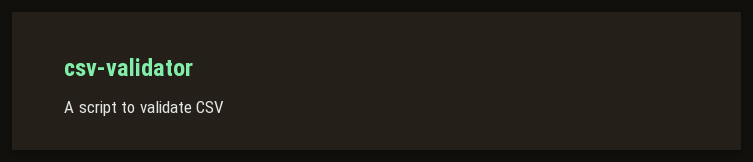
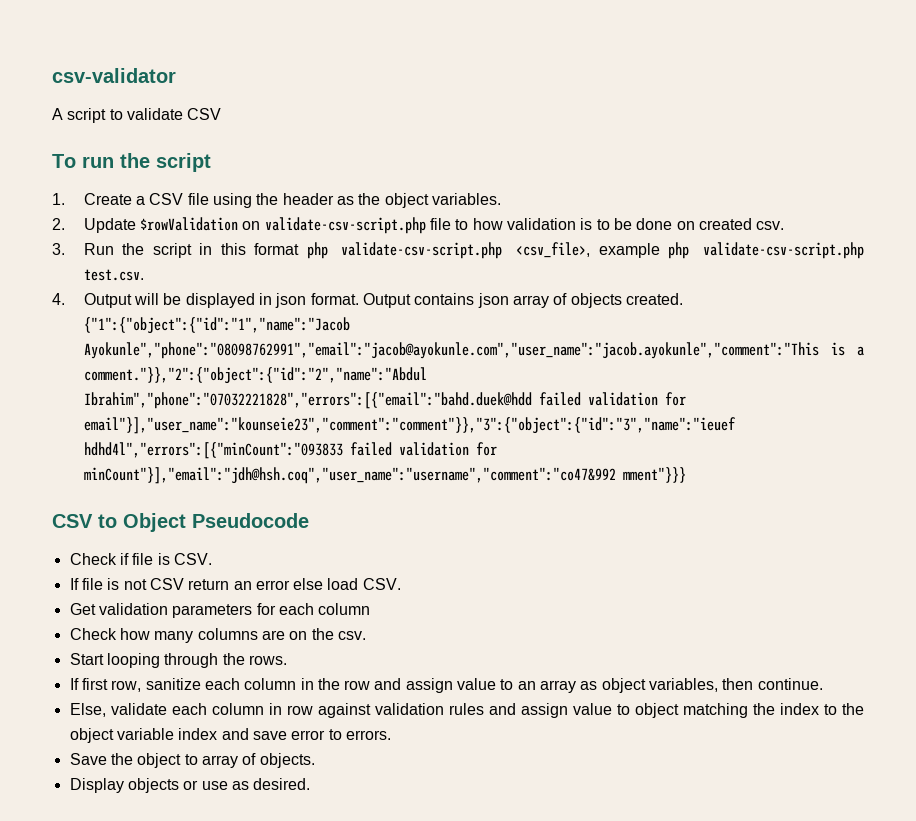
(225, 107) none -> [52,153,211,172] [52,193,501,208] [52,217,785,234] [52,242,865,259] [83,269,144,281] [52,293,683,308] [83,317,350,334] [83,342,864,359] [83,367,427,384] [83,392,686,409] [83,417,736,434] [83,442,497,459] [83,467,686,484] [52,513,309,532] [69,553,212,565] [69,578,401,590] [69,603,371,618] [69,628,366,643] [69,653,287,668] [69,678,823,693] [69,703,865,718] [69,728,391,743] [69,753,315,768] [69,778,311,793] // To run the script // 1. Create a CSV file using the header as the object variables. // 2. Update $rowValidation on validate-csv-script.php file to how validation is to be done on created csv. // 3. Run the script in this format php validate-csv-script.php <csv_file>, example php validate-csv-script.php test.csv. // 4. Output will be displayed in json format. Output contains json array of objects created. {"1":{"object":{"id":"1","name":"Jacob Ayokunle","phone":"08098762991","email":"jacob@ayokunle.com","user_name":"jacob.ayokunle","comment":"This is a comment."}},"2":{"object":{"id":"2","name":"Abdul Ibrahim","phone":"07032221828","errors":[{"email":"bahd.duek@hdd failed validation for email"}],"user_name":"kounseie23","comment":"comment"}},"3":{"object":{"id":"3","name":"ieuef hdhd4l","errors":[{"minCount":"093833 failed validation for minCount"}],"email":"jdh@hsh.coq","user_name":"username","comment":"co47&992 mment"}}} // CSV to Object Pseudocode // Check if file is CSV. // If file is not CSV return an error else load CSV. // Get validation parameters for each column // Check how many columns are on the csv. // Start looping through the rows. // If first row, sanitize each column in the row and assign value to an array as object variables, then continue. // Else, validate each column in row against validation rules and assign value to object matching the index to the object variable index and save error to errors. // Save the object to array of objects. // Display objects or use as desired.

